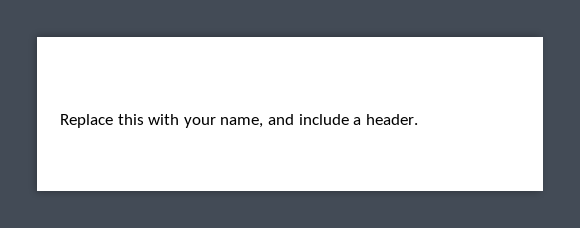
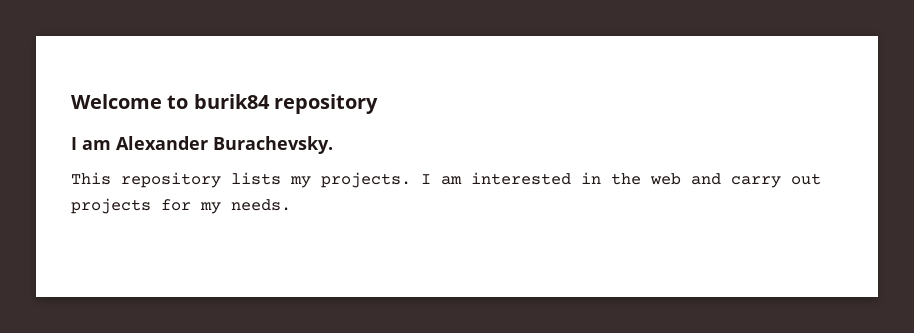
[60,114,418,128] Replace this with your name, and include a header. -> [71,94,378,114] [71,136,333,154] [71,172,821,188] [71,198,291,214] Welcome to burik84 repository // I am Alexander Burachevsky. // This repository lists my projects. I am interested in the web and carry out projects for my needs.

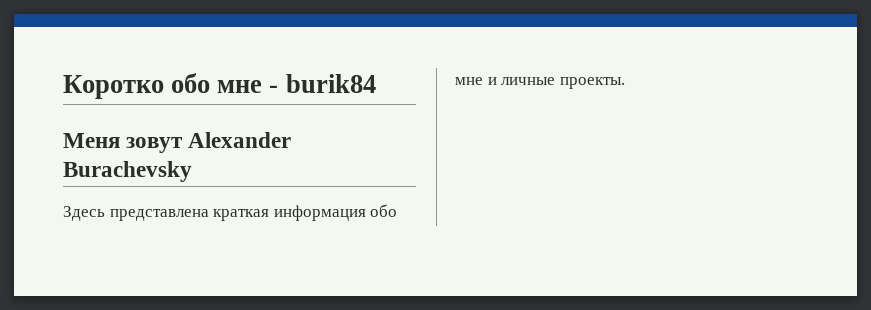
[71,94,378,114] [71,136,333,154] [71,172,821,188] [71,198,291,214] Welcome to burik84 repository // I am Alexander Burachevsky. // This repository lists my projects. I am interested in the web and carry out projects for my needs. -> [63,73,376,99] [63,132,292,153] [63,161,192,182] [63,204,398,221] [455,77,625,89] Коротко обо мне - burik84 // Меня зовут Alexander Burachevsky // Здесь представлена краткая информация обо мне и личные проекты.

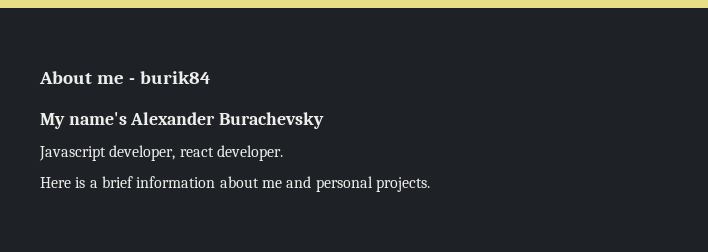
[63,73,263,99] Коротко обо мне -> [39,71,124,84] About me
[63,133,184,153] Меня зовут -> [40,112,127,129] My name's
[63,204,398,221] [455,77,625,89] Здесь представлена краткая информация обо мне и личные проекты. -> [39,145,283,161] [40,176,430,192] Javascript developer, react developer. // Here is a brief information about me and personal projects.

